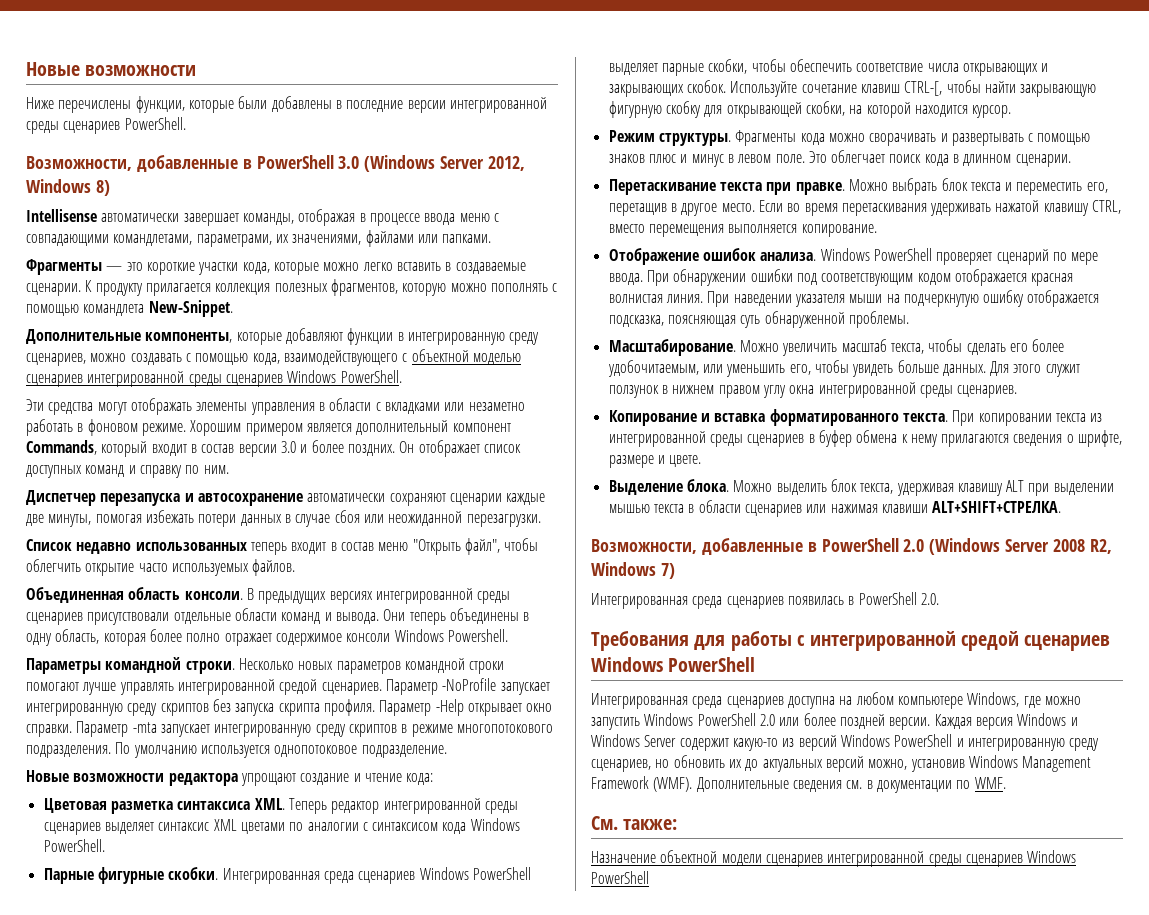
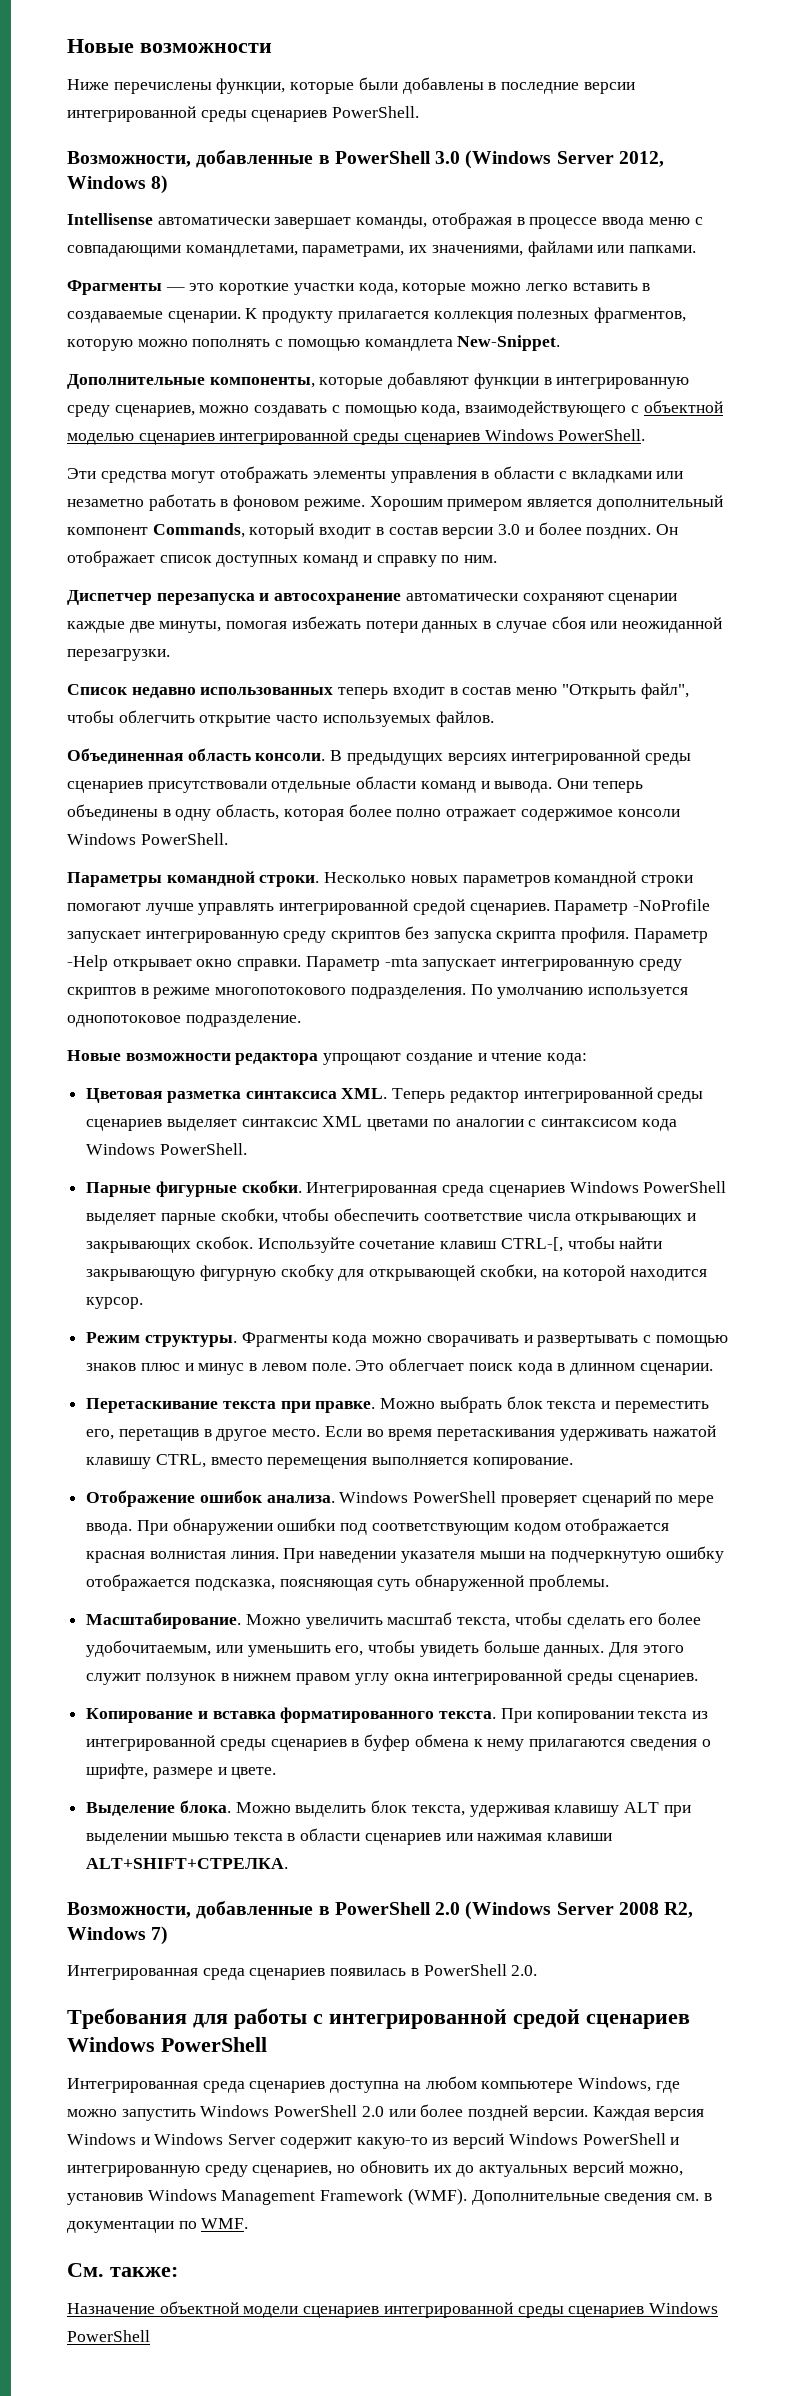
[447,629,508,642] Powershell. -> [140,833,228,845] PowerShell.

